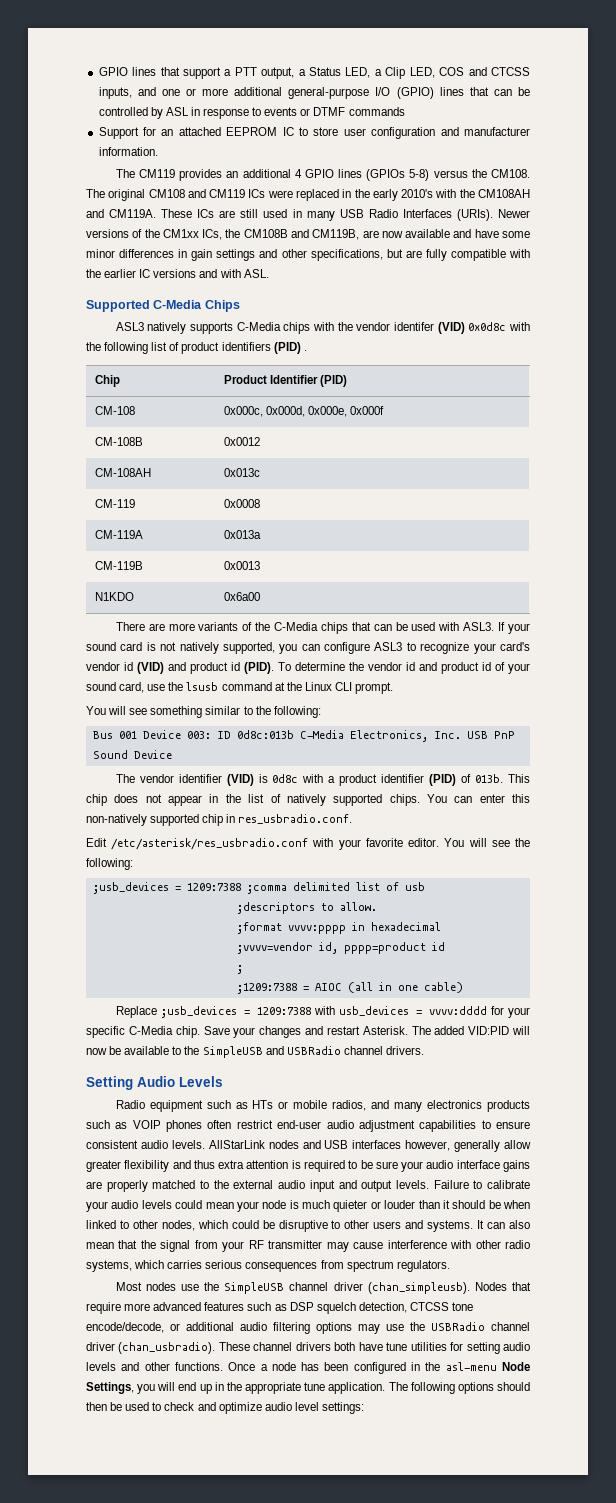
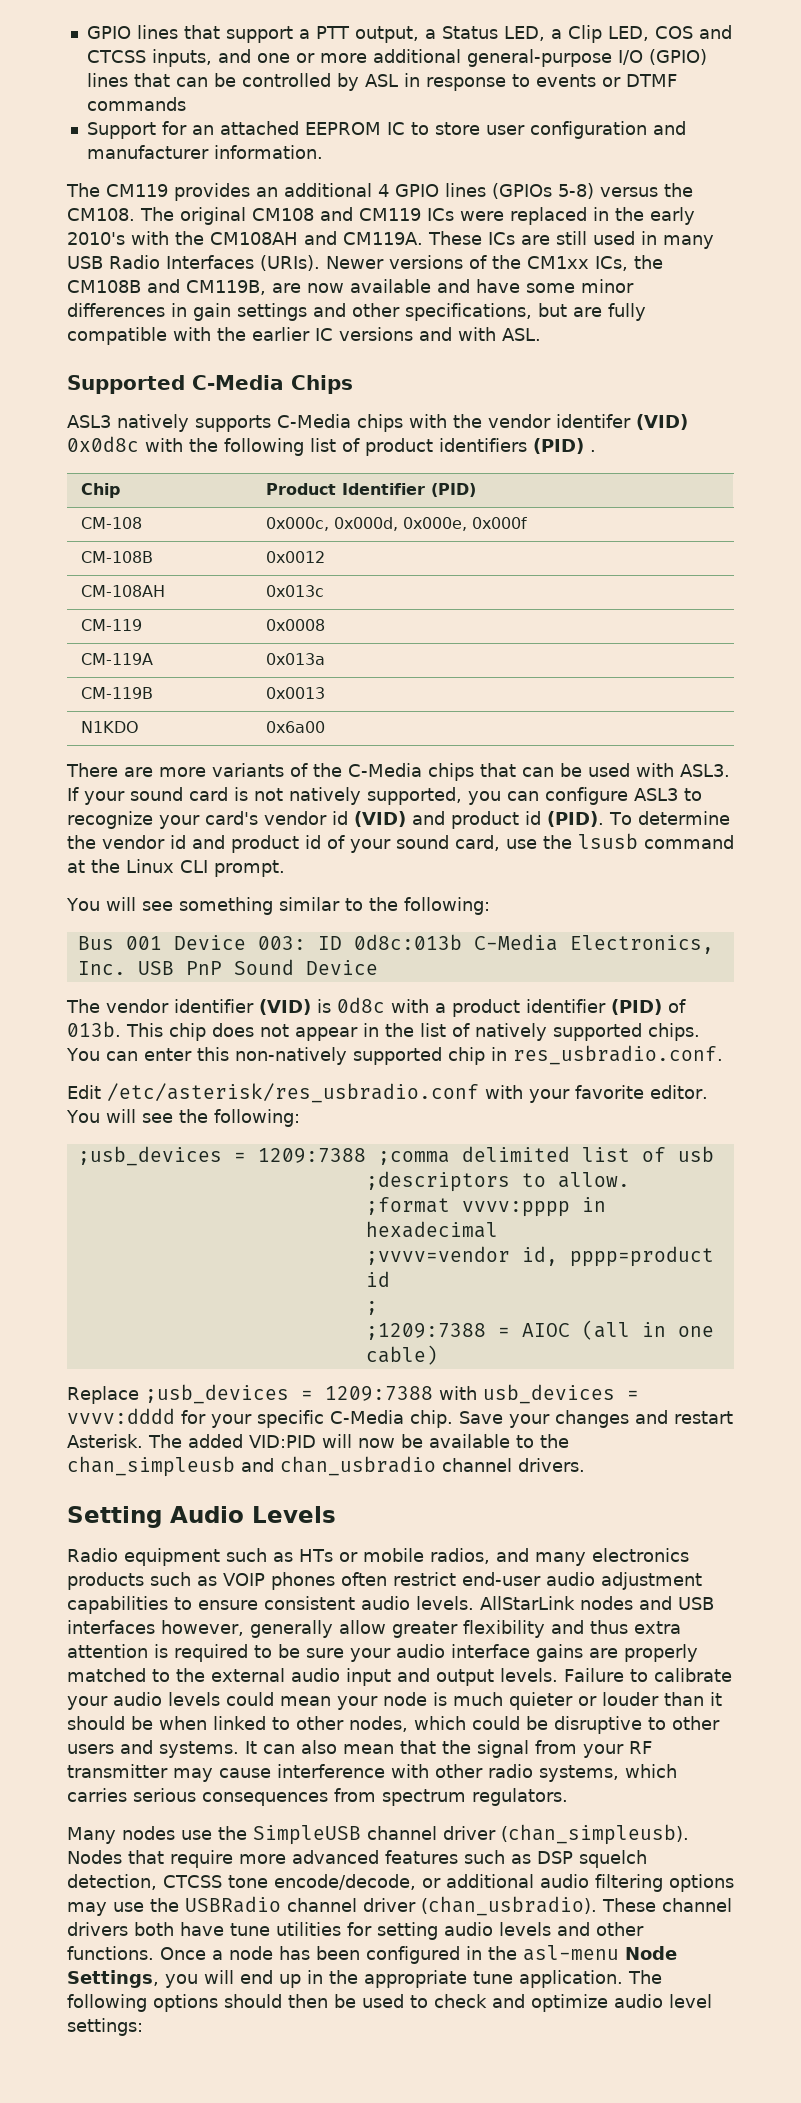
[202,1046,341,1058] SimpleUSB and USBRadio -> [67,1456,436,1477] chan_simpleusb and chan_usbradio
[115,1282,142,1291] Most -> [67,1827,116,1844] Many

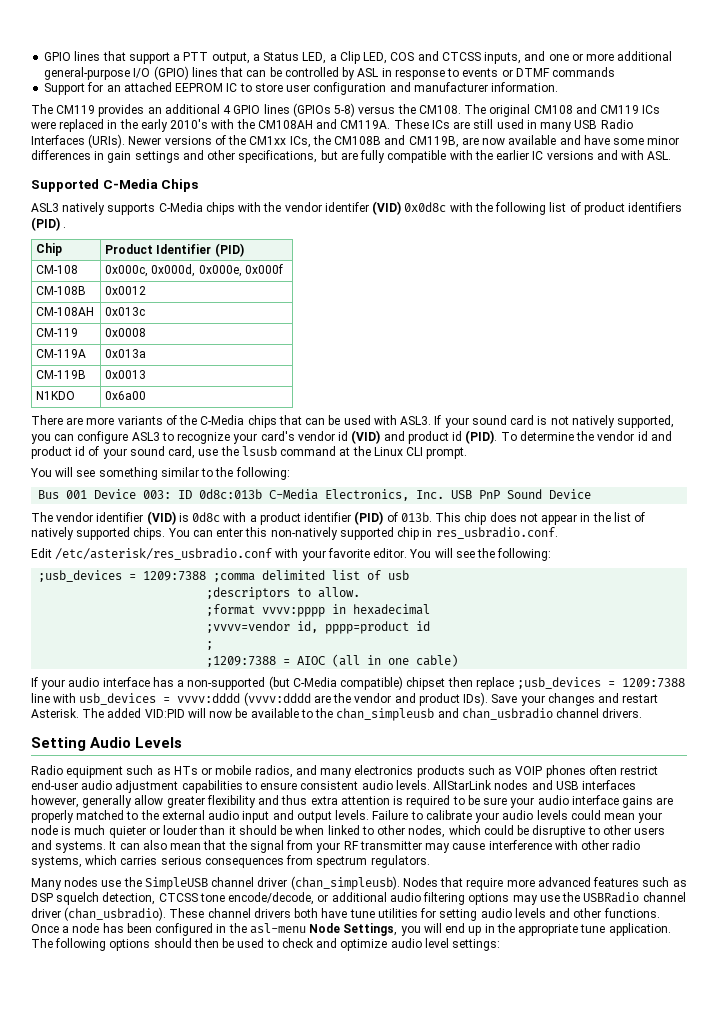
[67,1384,433,1404] Replace ;usb_devices = 1209:7388 -> [31,676,686,690] [31,693,50,703] If your audio interface has a non-supported (but C-Media compatible) chipset then replace ;usb_devices = 1209:7388 line
[181,1410,453,1428] for your specific C-Media chip. -> [243,692,489,706] (vvvv:dddd are the vendor and product IDs).

